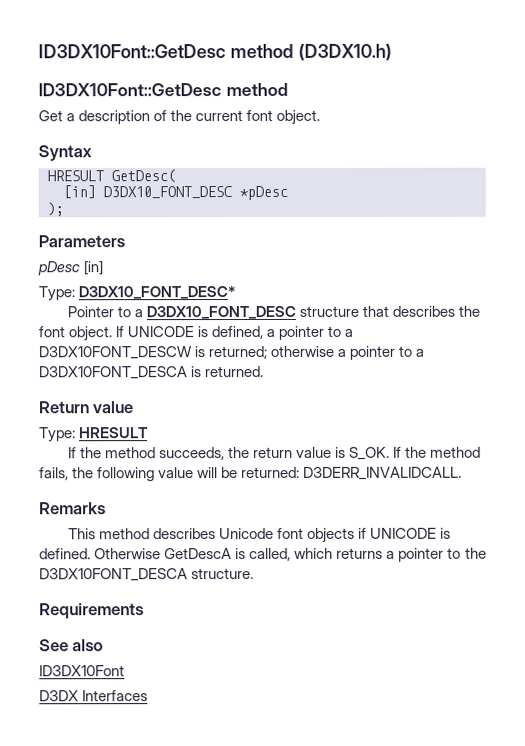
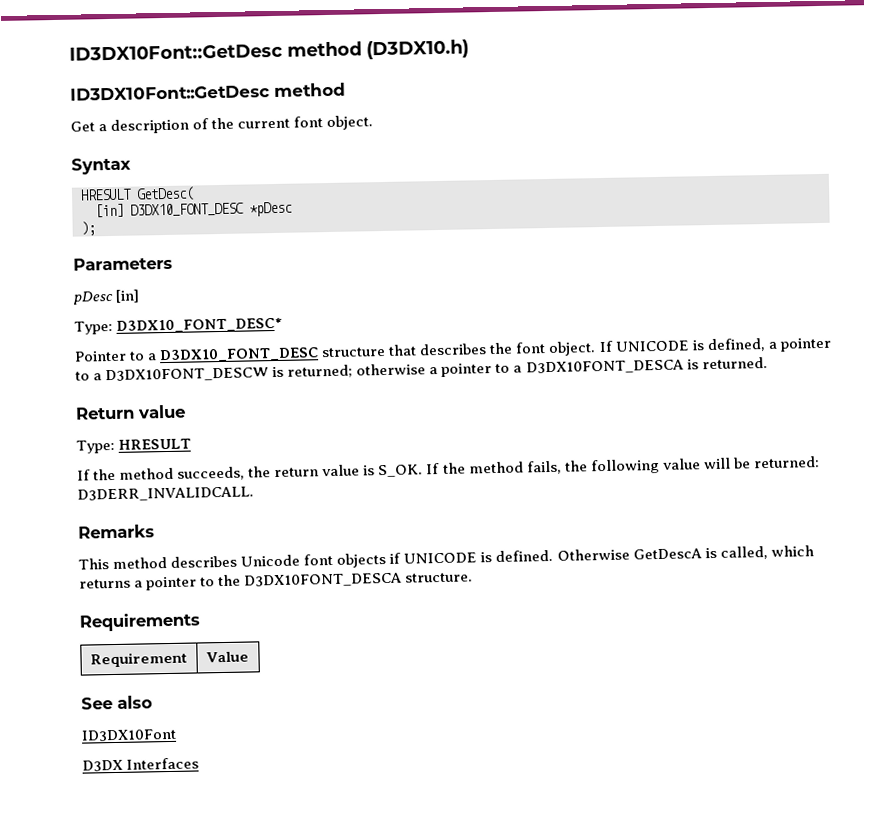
(144, 611) none -> [89,651,187,668] [205,651,249,663] // Requirement | Value

